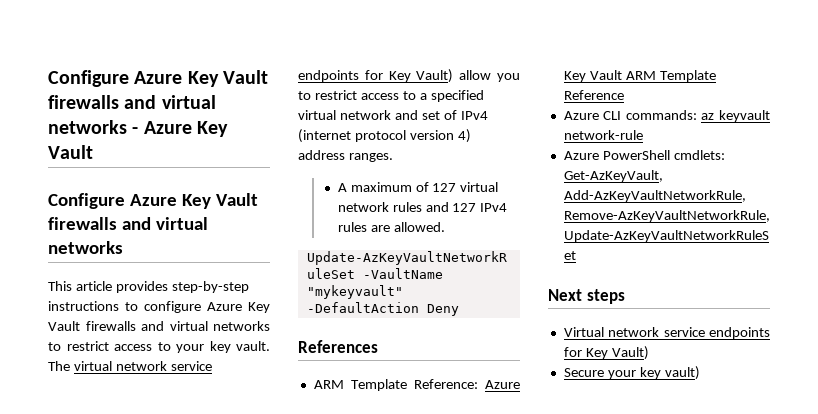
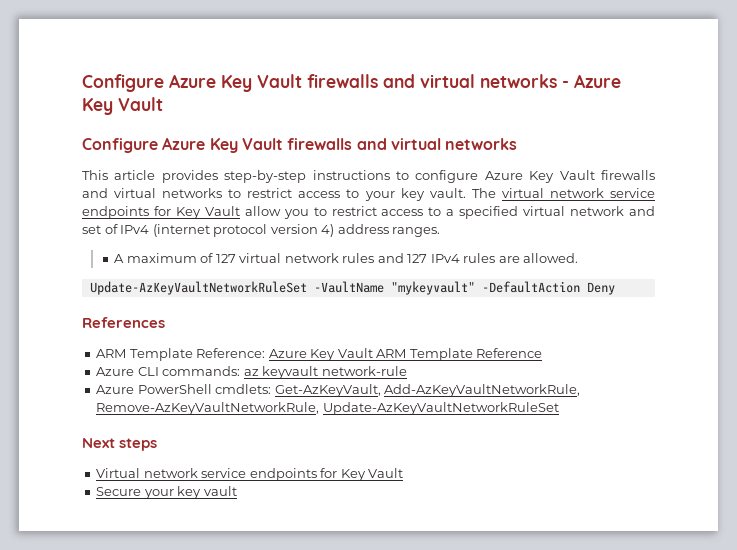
[416,69,454,83] Vault) -> [204,206,240,216] Vault
[611,346,649,360] Vault) -> [368,468,404,478] Vault
[664,366,700,380] vault) -> [203,486,237,496] vault

